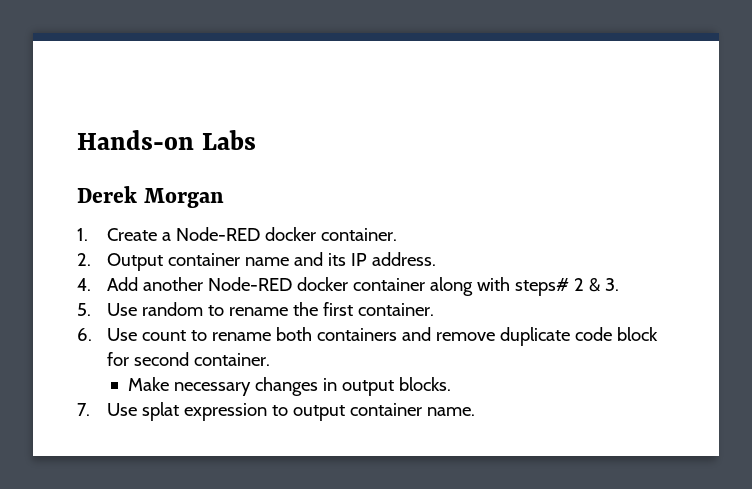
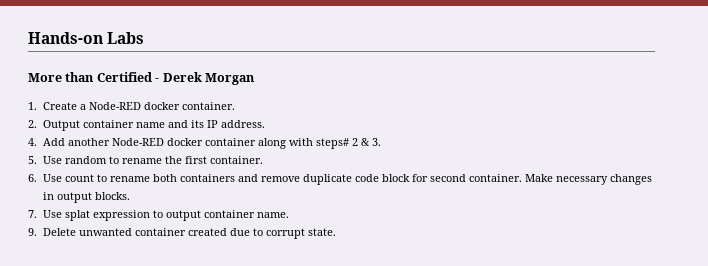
(256, 140) none -> [28,72,160,82] More than Certified -
(271, 359) // -> (522, 178) none
(476, 411) none -> [28,228,336,239] // 9. Delete unwanted container created due to corrupt state.

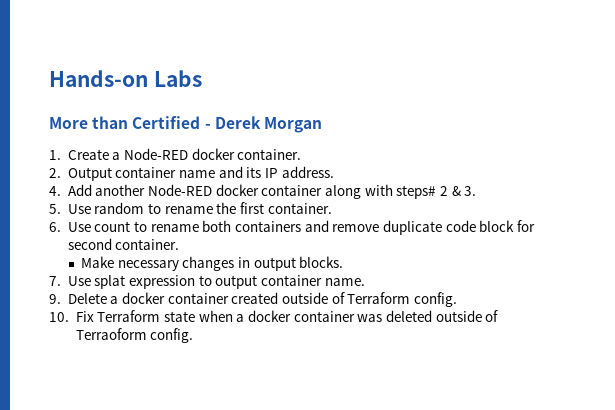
(522, 178) none -> (180, 244) //
[78,228,336,239] unwanted container created due to corrupt state. -> [110,292,457,307] [49,310,499,322] [75,328,194,343] a docker container created outside of Terraform config. // 10. Fix Terraform state when a docker container was deleted outside of Terraoform config.

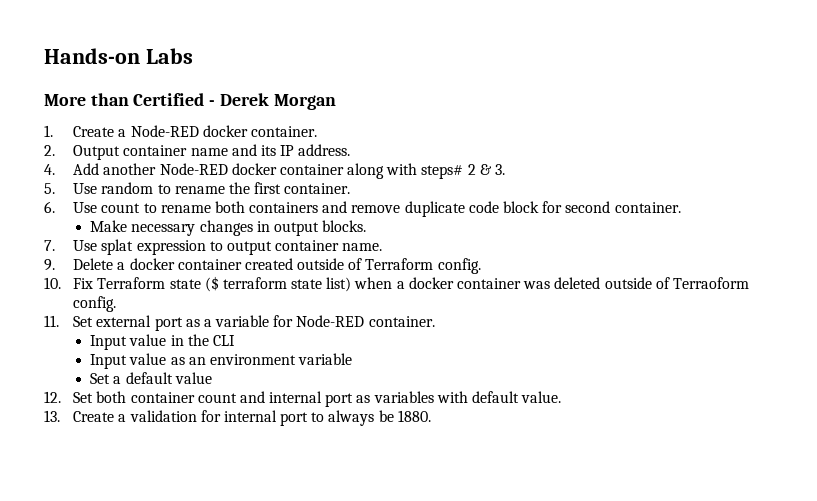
(196, 316) none -> [204,276,352,292] ($ terraform state list)
(194, 335) none -> [44,315,435,331] [90,334,235,350] [90,353,353,369] [90,372,212,384] [44,391,562,407] [44,410,431,426] // 11. Set external port as a variable for Node-RED container. // Input value in the CLI // Input value as an environment variable // Set a default value // 12. Set both container count and internal port as variables with default value. // 13. Create a validation for internal port to always be 1880.

